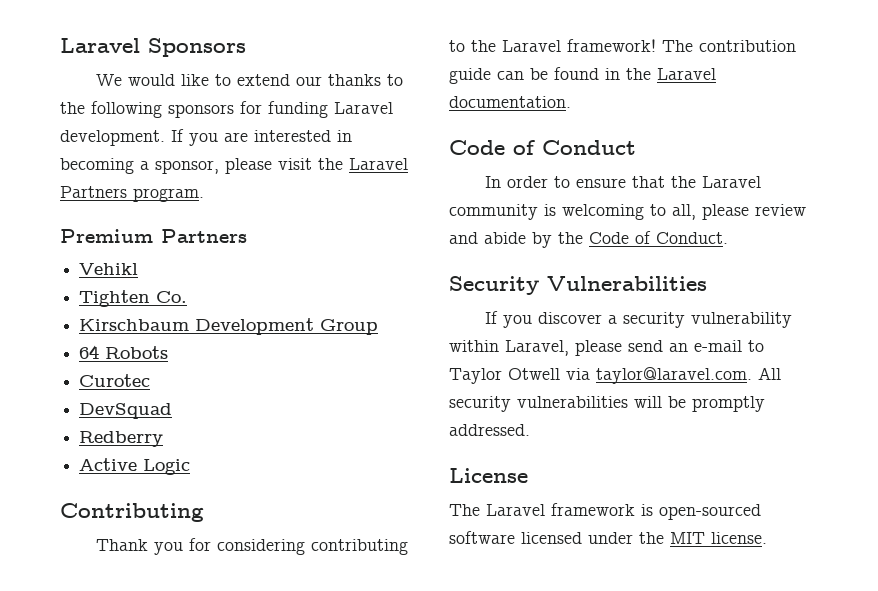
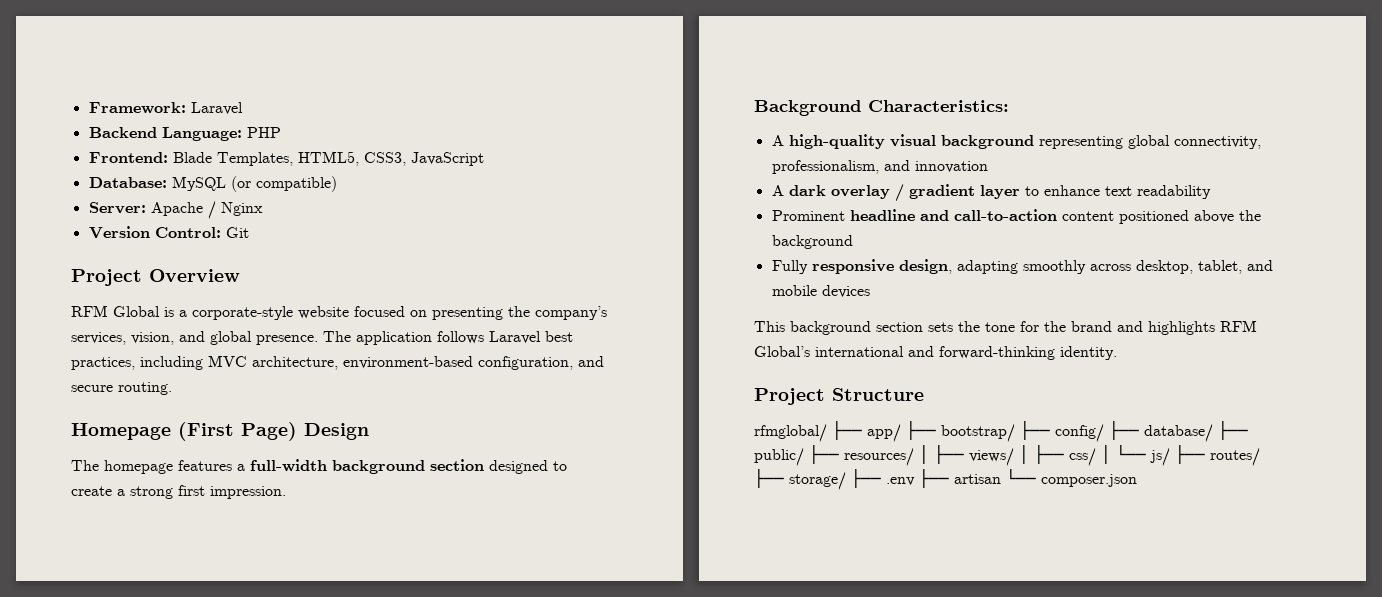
[60,38,246,57] [95,74,403,86] [60,101,393,118] [60,129,352,146] [60,158,408,174] [60,186,204,202] [60,229,247,243] [79,263,139,275] [79,290,188,307] [79,318,379,335] [79,345,169,359] [79,374,151,387] [79,403,173,419] [79,431,164,447] [79,458,191,475] [60,503,204,522] [95,538,408,555] [449,39,796,52] [449,67,716,84] [449,96,571,108] [449,140,636,155] [484,176,761,188] [449,204,806,220] [449,231,728,248] [449,276,707,295] [484,311,792,328] [449,340,764,356] [449,367,781,384] [449,396,765,412] [449,424,530,436] [449,468,528,483] [449,503,761,520] [449,531,767,544] Laravel Sponsors // We would like to extend our thanks to the following sponsors for funding Laravel development. If you are interested in becoming a sponsor, please visit the Laravel Partners program. // Premium Partners // Vehikl // Tighten Co. // Kirschbaum Development Group // 64 Robots // Curotec // DevSquad // Redberry // Active Logic // Contributing // Thank you for considering contributing to the Laravel framework! The contribution guide can be found in the Laravel documentation. // Code of Conduct // In order to ensure that the Laravel community is welcoming to all, please review and abide by the Code of Conduct. // Security Vulnerabilities // If you discover a security vulnerability within Laravel, please send an e-mail to Taylor Otwell via taylor@laravel.com. All security vulnerabilities will be promptly addressed. // License // The Laravel framework is open-sourced software licensed under the MIT license. -> [88,102,243,115] [88,127,281,141] [88,151,484,166] [88,176,337,192] [88,201,263,219] [88,226,249,239] [71,269,240,286] [71,305,607,320] [71,331,573,345] [71,355,604,370] [71,382,172,395] [71,422,369,441] [71,459,567,474] [71,485,286,499] [754,100,1009,116] [771,134,1261,149] [771,160,988,174] [771,184,1211,202] [771,209,1261,224] [771,235,853,249] [771,259,1273,274] [771,285,870,298] [754,320,1257,335] [754,346,1117,360] [754,388,924,405] [754,420,1248,442] [754,444,1260,466] [754,468,1137,490] Framework: Laravel // Backend Language: PHP // Frontend: Blade Templates, HTML5, CSS3, JavaScript // Database: MySQL (or compatible) // Server: Apache / Nginx // Version Control: Git // Project Overview // RFM Global is a corporate-style website focused on presenting the company’s services, vision, and global presence. The application follows Laravel best practices, including MVC architecture, environment-based configuration, and secure routing. // Homepage (First Page) Design // The homepage features a full-width background section designed to create a strong first impression. // Background Characteristics: // A high-quality visual background representing global connectivity, professionalism, and innovation // A dark overlay / gradient layer to enhance text readability // Prominent headline and call-to-action content positioned above the background // Fully responsive design, adapting smoothly across desktop, tablet, and mobile devices // This background section sets the tone for the brand and highlights RFM Global’s international and forward-thinking identity. // Project Structure // rfmglobal/ ├── app/ ├── bootstrap/ ├── config/ ├── database/ ├── public/ ├── resources/ │ ├── views/ │ ├── css/ │ └── js/ ├── routes/ ├── storage/ ├── .env ├── artisan └── composer.json

